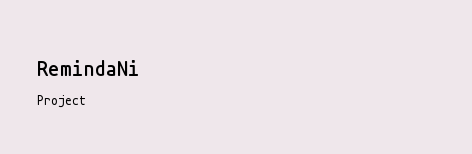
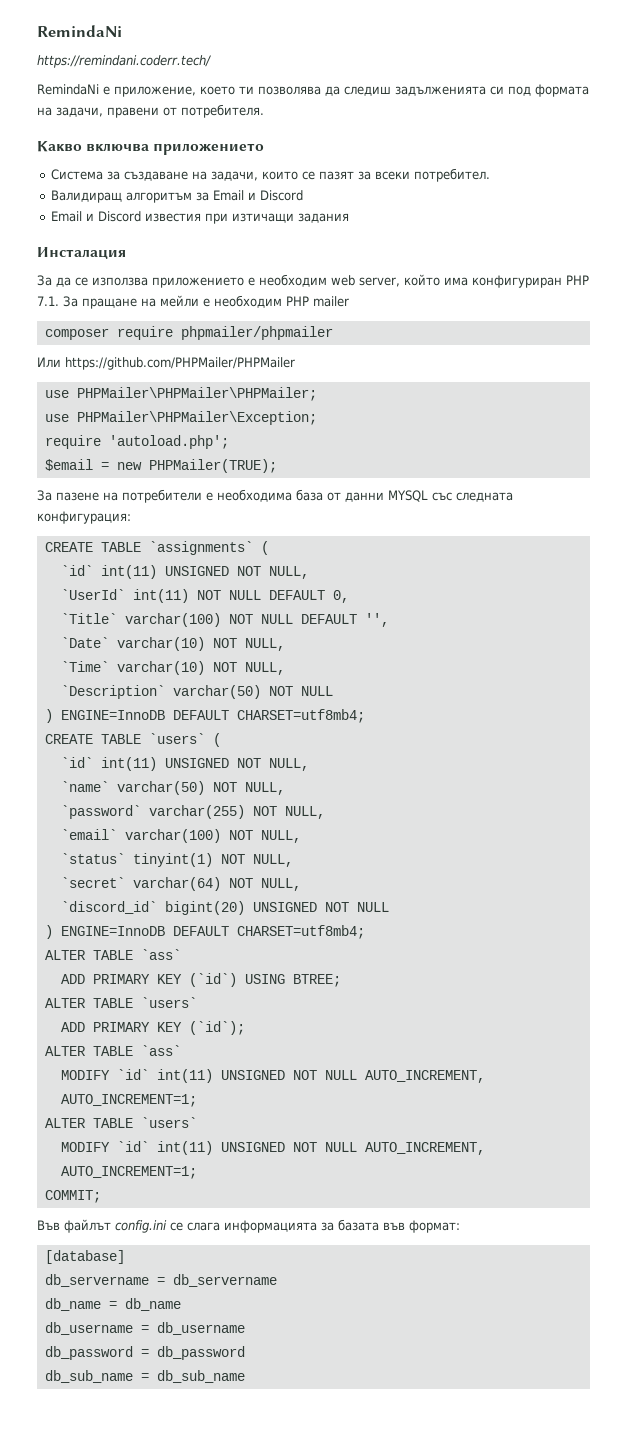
[37,95,86,108] Project -> [37,55,211,68] [37,84,589,97] [37,104,264,118] [37,141,265,155] [50,168,490,182] [50,190,303,203] [50,211,349,224] [37,247,126,259] [37,274,589,288] [37,295,349,309] [44,326,333,340] [37,357,295,370] [44,387,317,401] [44,411,317,425] [44,435,229,449] [44,459,277,473] [37,489,513,503] [37,511,131,524] [44,541,269,555] [60,565,309,579] [60,589,349,603] [60,613,389,627] [60,637,285,651] [60,661,285,675] [60,685,333,699] [44,709,365,723] [44,733,221,747] [60,757,309,771] [60,781,285,795] [60,805,325,819] [60,829,301,843] [60,853,293,867] [60,877,301,891] [60,901,389,915] [44,925,365,939] [44,949,181,960] [60,973,341,987] [44,997,197,1008] [60,1021,245,1035] [44,1045,181,1056] [60,1069,485,1083] [60,1094,197,1107] [44,1117,197,1128] [60,1141,485,1155] [60,1166,197,1179] [44,1190,101,1203] [37,1219,460,1233] [44,1250,125,1264] [44,1274,277,1287] [44,1298,181,1311] [44,1322,245,1335] [44,1346,245,1360] [44,1370,245,1383] https://remindani.coderr.tech/ // RemindaNi е приложение, което ти позволява да следиш задълженията си под формата на задачи, правени от потребителя. // Какво включва приложението // Система за създаване на задачи, които се пазят за всеки потребител. // Валидиращ алгоритъм за Email и Discord // Email и Discord известия при изтичащи задания // Инсталация // За да се използва приложението е необходим web server, който има конфигуриран PHP 7.1. За пращане на мейли е необходим PHP mailer // composer require phpmailer/phpmailer // Или https://github.com/PHPMailer/PHPMailer // use PHPMailer\PHPMailer\PHPMailer; // use PHPMailer\PHPMailer\Exception; // require 'autoload.php'; // $email = new PHPMailer(TRUE); // За пазене на потребители е необходима база от данни MYSQL със следната конфигурация: // CREATE TABLE `assignments` ( // `id` int(11) UNSIGNED NOT NULL, // `UserId` int(11) NOT NULL DEFAULT 0, // `Title` varchar(100) NOT NULL DEFAULT '', // `Date` varchar(10) NOT NULL, // `Time` varchar(10) NOT NULL, // `Description` varchar(50) NOT NULL // ) ENGINE=InnoDB DEFAULT CHARSET=utf8mb4; // CREATE TABLE `users` ( // `id` int(11) UNSIGNED NOT NULL, // `name` varchar(50) NOT NULL, // `password` varchar(255) NOT NULL, // `email` varchar(100) NOT NULL, // `status` tinyint(1) NOT NULL, // `secret` varchar(64) NOT NULL, // `discord_id` bigint(20) UNSIGNED NOT NULL // ) ENGINE=InnoDB DEFAULT CHARSET=utf8mb4; // ALTER TABLE `ass` // ADD PRIMARY KEY (`id`) USING BTREE; // ALTER TABLE `users` // ADD PRIMARY KEY (`id`); // ALTER TABLE `ass` // MODIFY `id` int(11) UNSIGNED NOT NULL AUTO_INCREMENT, AUTO_INCREMENT=1; // ALTER TABLE `users` // MODIFY `id` int(11) UNSIGNED NOT NULL AUTO_INCREMENT, AUTO_INCREMENT=1; // COMMIT; // Във файлът config.ini се слага информацията за базата във формат: // [database] // db_servername = db_servername // db_name = db_name // db_username = db_username // db_password = db_password // db_sub_name = db_sub_name

